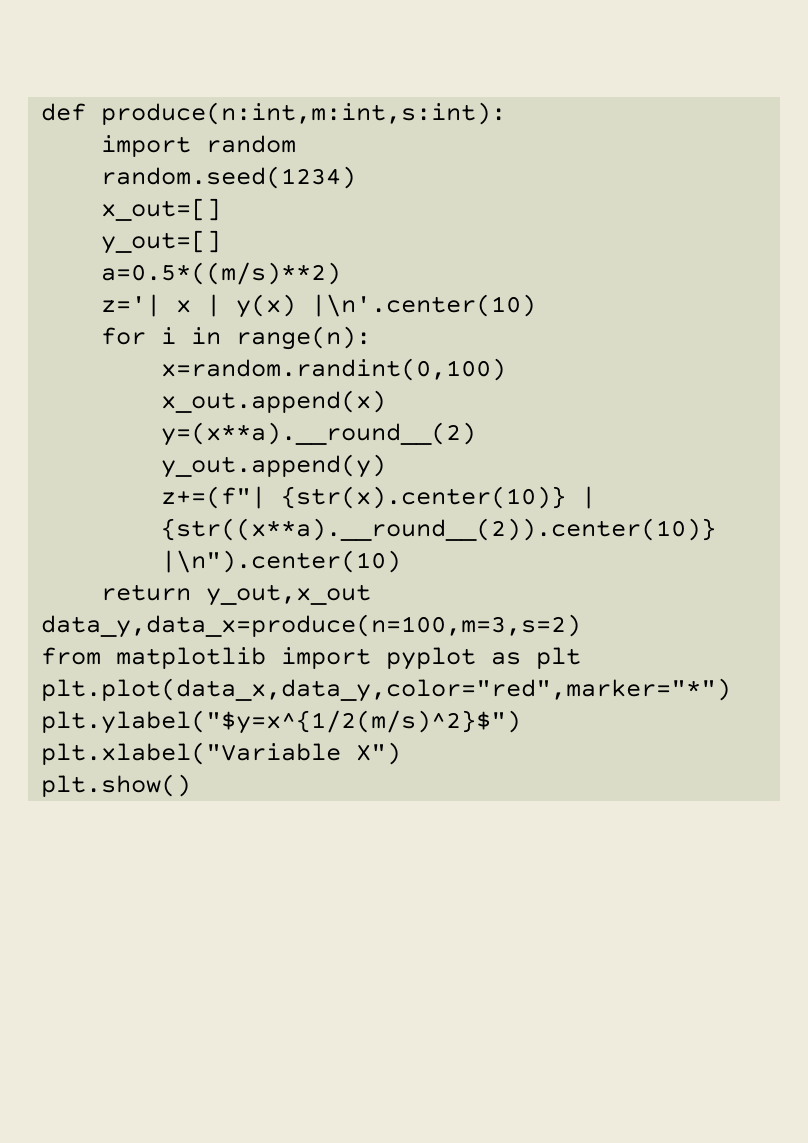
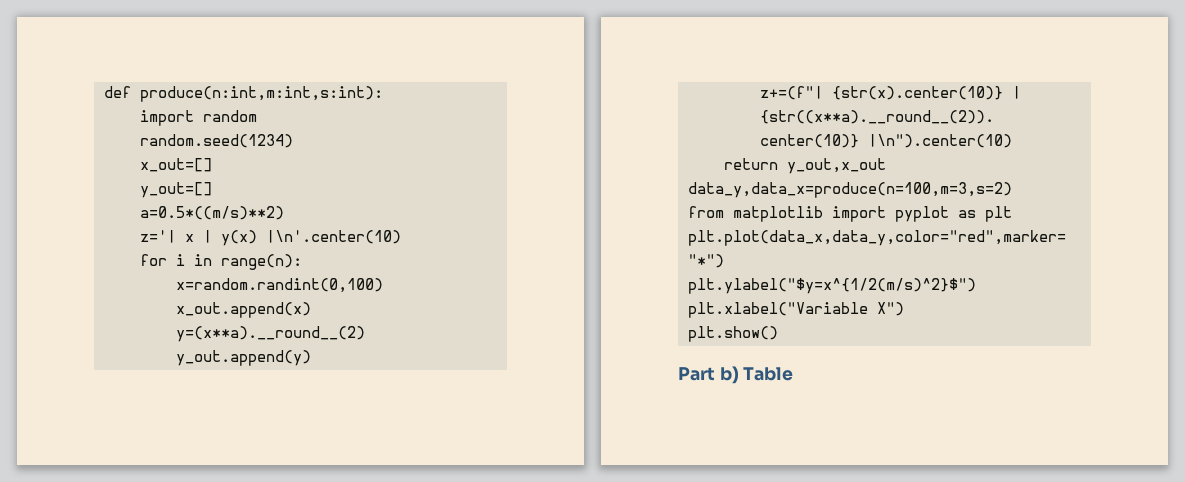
(191, 785) none -> [678,366,794,384] // Part b) Table

